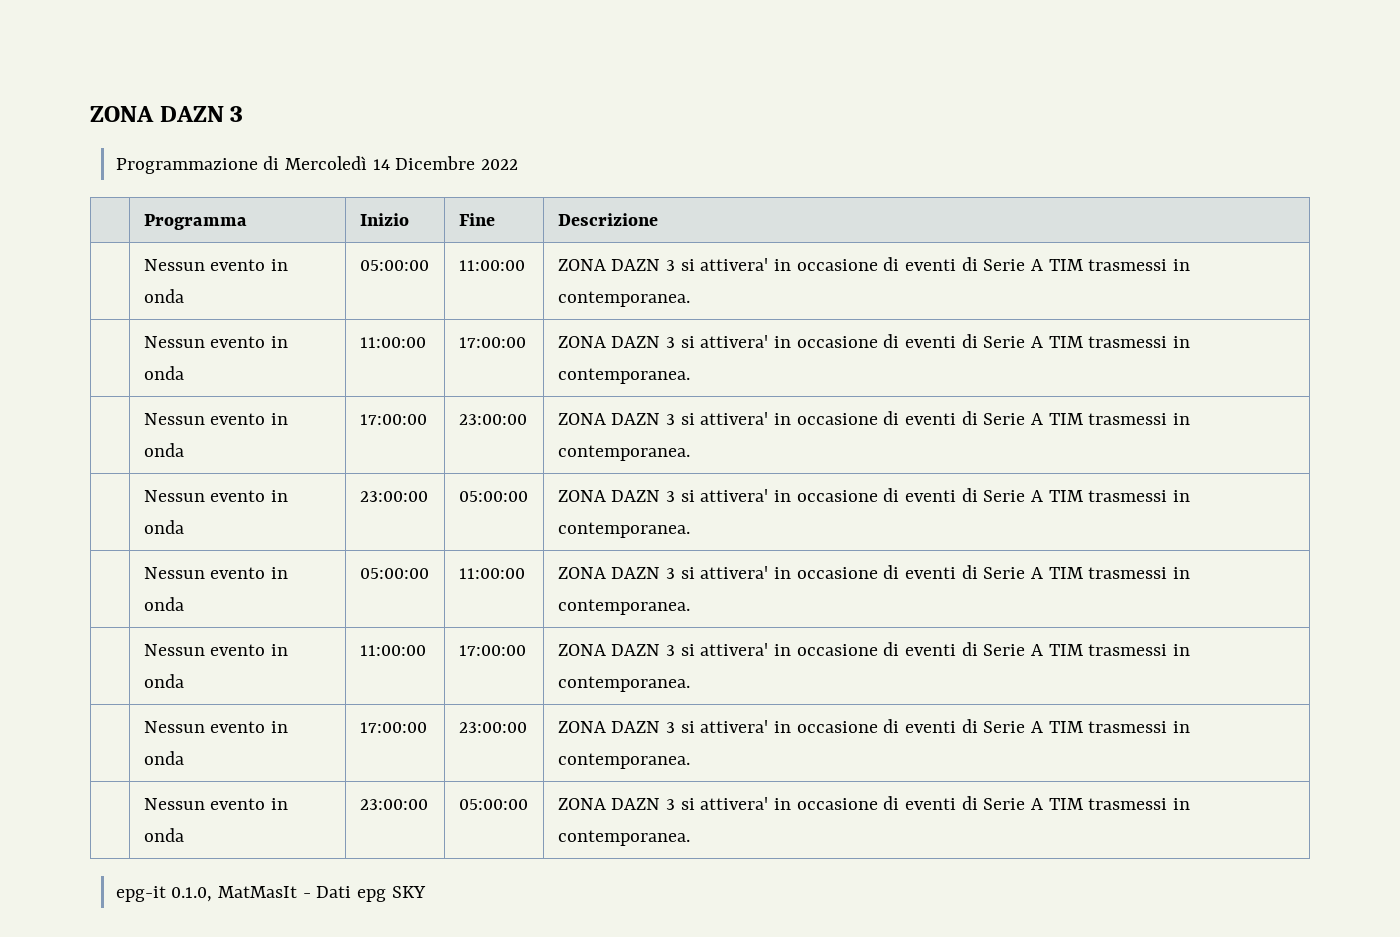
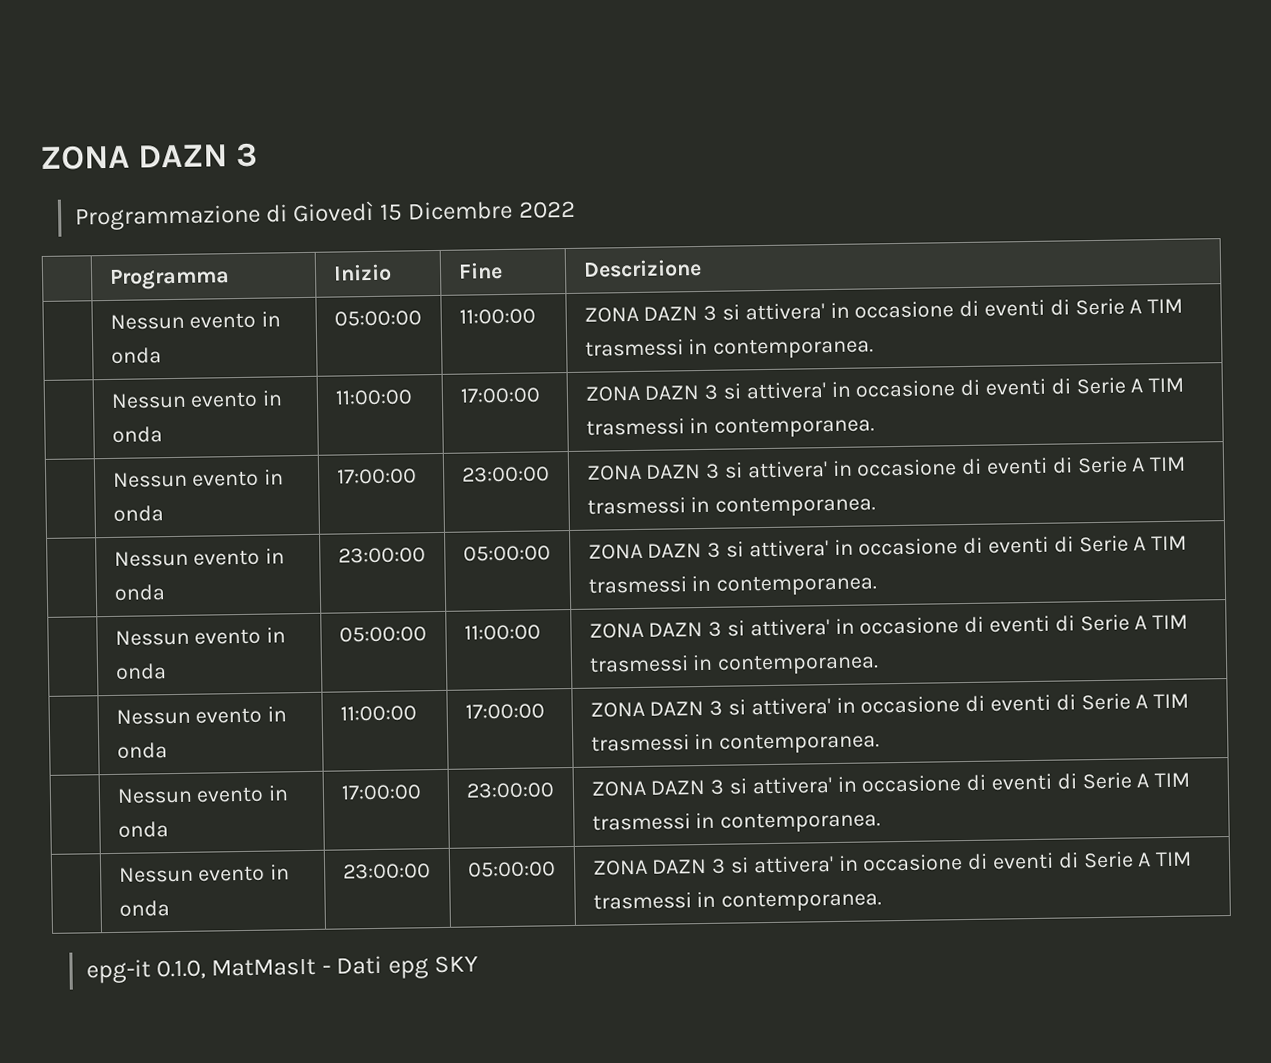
[285,156,390,170] Mercoledì 14 -> [292,200,403,223] Giovedì 15

